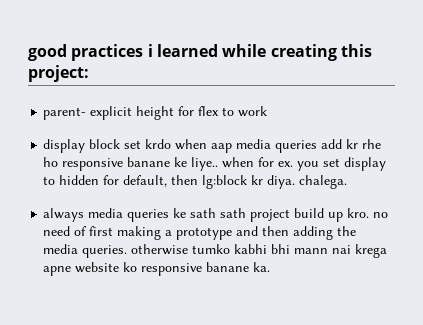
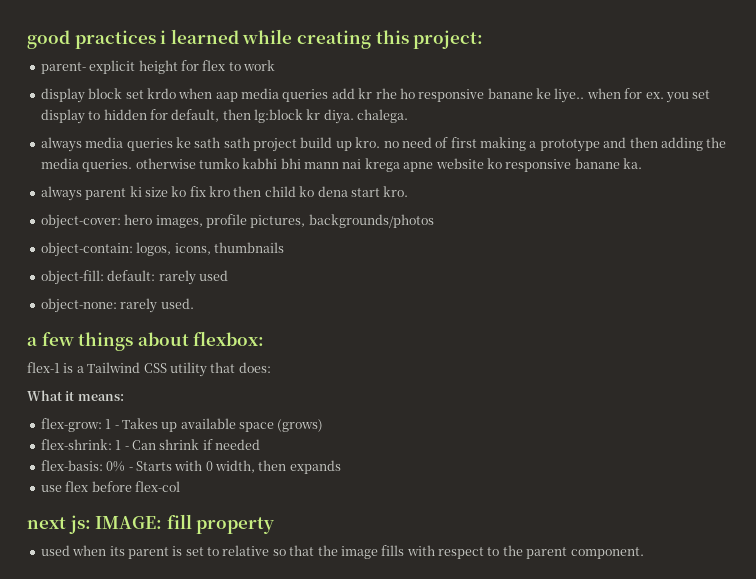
(271, 267) none -> [40,186,409,201] [40,214,434,229] [40,242,284,257] [40,270,228,285] [40,298,194,313] [27,331,265,351] [27,362,271,377] [27,390,124,401] [40,418,324,432] [40,439,260,450] [40,460,341,474] [40,481,180,492] [27,514,275,534] [40,545,644,559] // always parent ki size ko fix kro then child ko dena start kro. // object-cover: hero images, profile pictures, backgrounds/photos // object-contain: logos, icons, thumbnails // object-fill: default: rarely used // object-none: rarely used. // a few things about flexbox: // flex-1 is a Tailwind CSS utility that does: // What it means: // flex-grow: 1 - Takes up available space (grows) // flex-shrink: 1 - Can shrink if needed // flex-basis: 0% - Starts with 0 width, then expands // use flex before flex-col // next js: IMAGE: fill property // used when its parent is set to relative so that the image fills with respect to the parent component.

